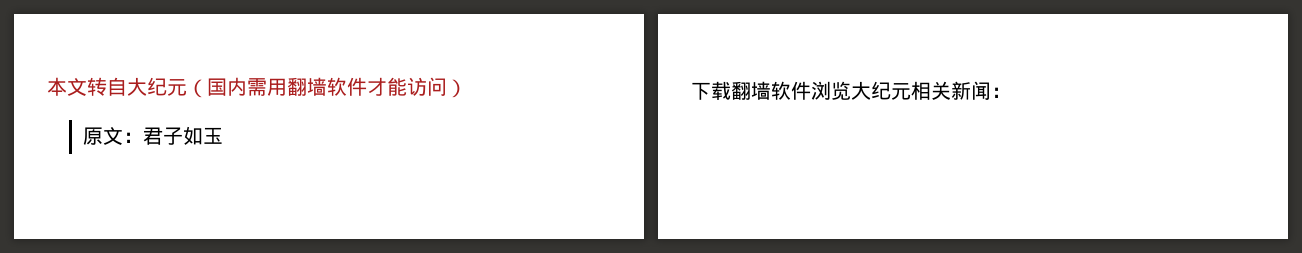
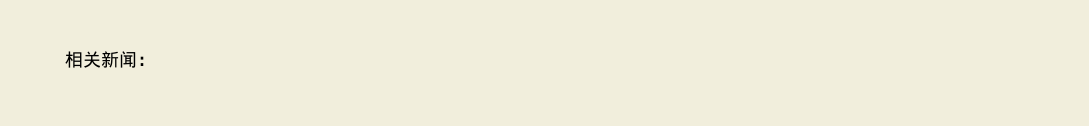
[47,77,467,98] [83,126,224,145] [691,81,911,100] 本文转自大纪元（国内需用翻墙软件才能访问） // 原文：君子如玉 // 下载翻墙软件浏览大纪元 -> (65, 59) none

